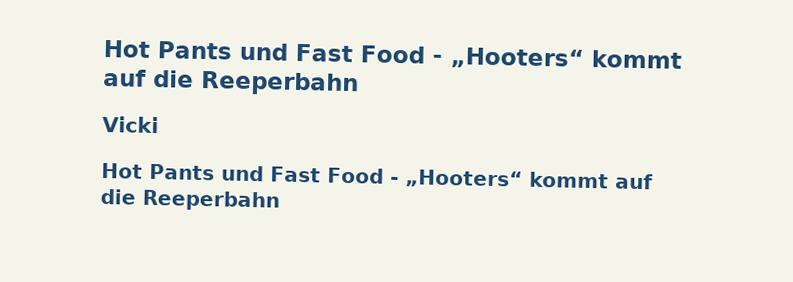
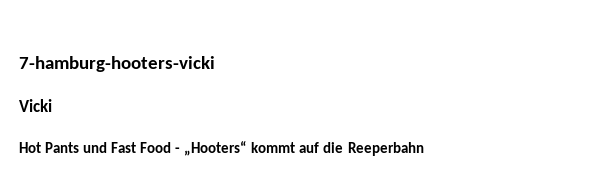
[103,39,682,70] [103,68,359,97] Hot Pants und Fast Food - „Hooters“ kommt auf die Reeperbahn -> [19,56,215,72] 7-hamburg-hooters-vicki

